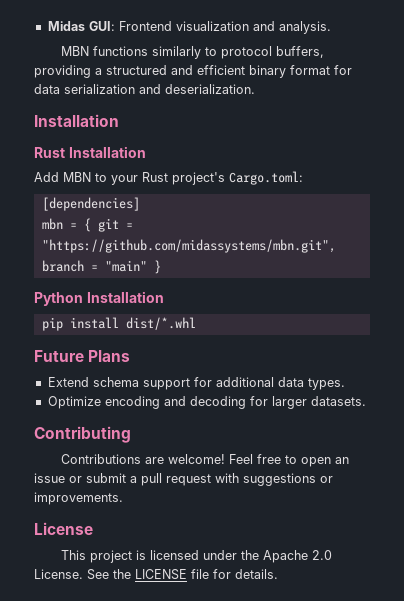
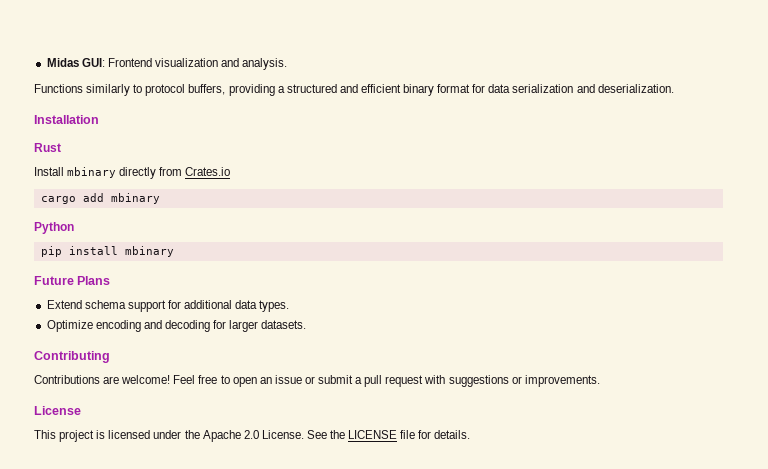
[61,46,149,56] MBN functions -> [34,84,83,93] Functions
[68,146,146,158] [34,171,303,185] [41,197,140,211] [41,218,133,232] [41,239,336,253] [41,260,161,274] Installation // Add MBN to your Rust project's Cargo.toml: // [dependencies] // mbn = { git = "https://github.com/midassystems/mbn.git", branch = "main" } -> [34,167,231,179] [40,193,160,204] // Install mbinary directly from Crates.io // cargo add mbinary
[86,291,164,303] Installation -> (74, 228) none
[125,317,196,330] dist/*.whl -> [124,246,174,257] mbinary

